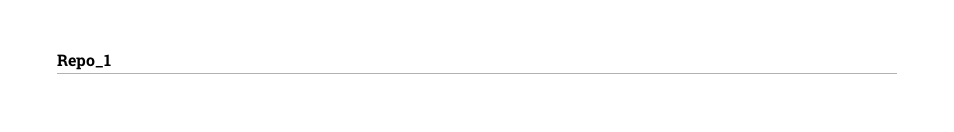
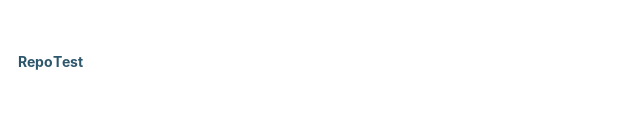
[57,54,111,70] Repo_1 -> [18,56,83,70] RepoTest

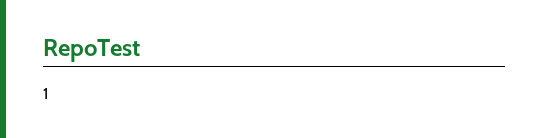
(83, 63) none -> [43,88,49,99] // 1

